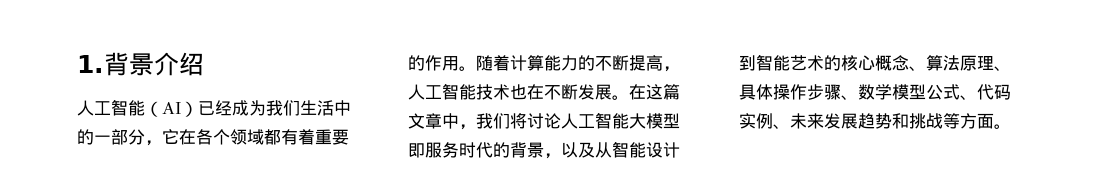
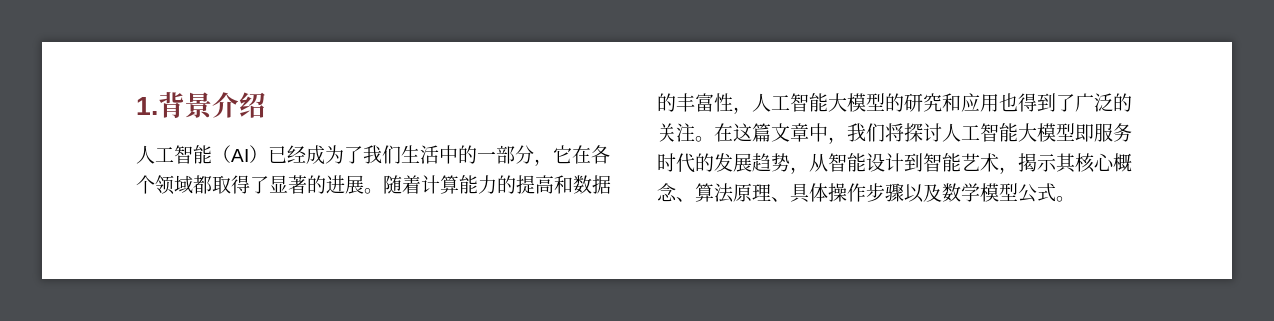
(266, 108) none -> [344,146,363,164] 了
[281,129,349,145] [408,55,680,72] [408,83,612,100] 有着重要的作用。随着计算能力的不断提高，人工智能技术也在不断发展 -> [212,175,611,194] [657,93,1132,114] [657,123,695,142] 取得了显著的进展。随着计算能力的提高和数据的丰富性，人工智能大模型的研究和应用也得到了广泛的关注
[527,113,561,129] 讨论 -> [904,123,942,142] 探讨
[510,142,595,159] 背景，以及 -> [714,153,809,174] 发展趋势，
[824,55,841,71] 的 -> [999,153,1076,174] ，揭示其
[841,95,858,100] 、 -> [904,184,942,203] 以及
[960,84,1011,100] [739,113,994,129] 、代码实例、未来发展趋势和挑战等方面 -> (1056, 192) none

